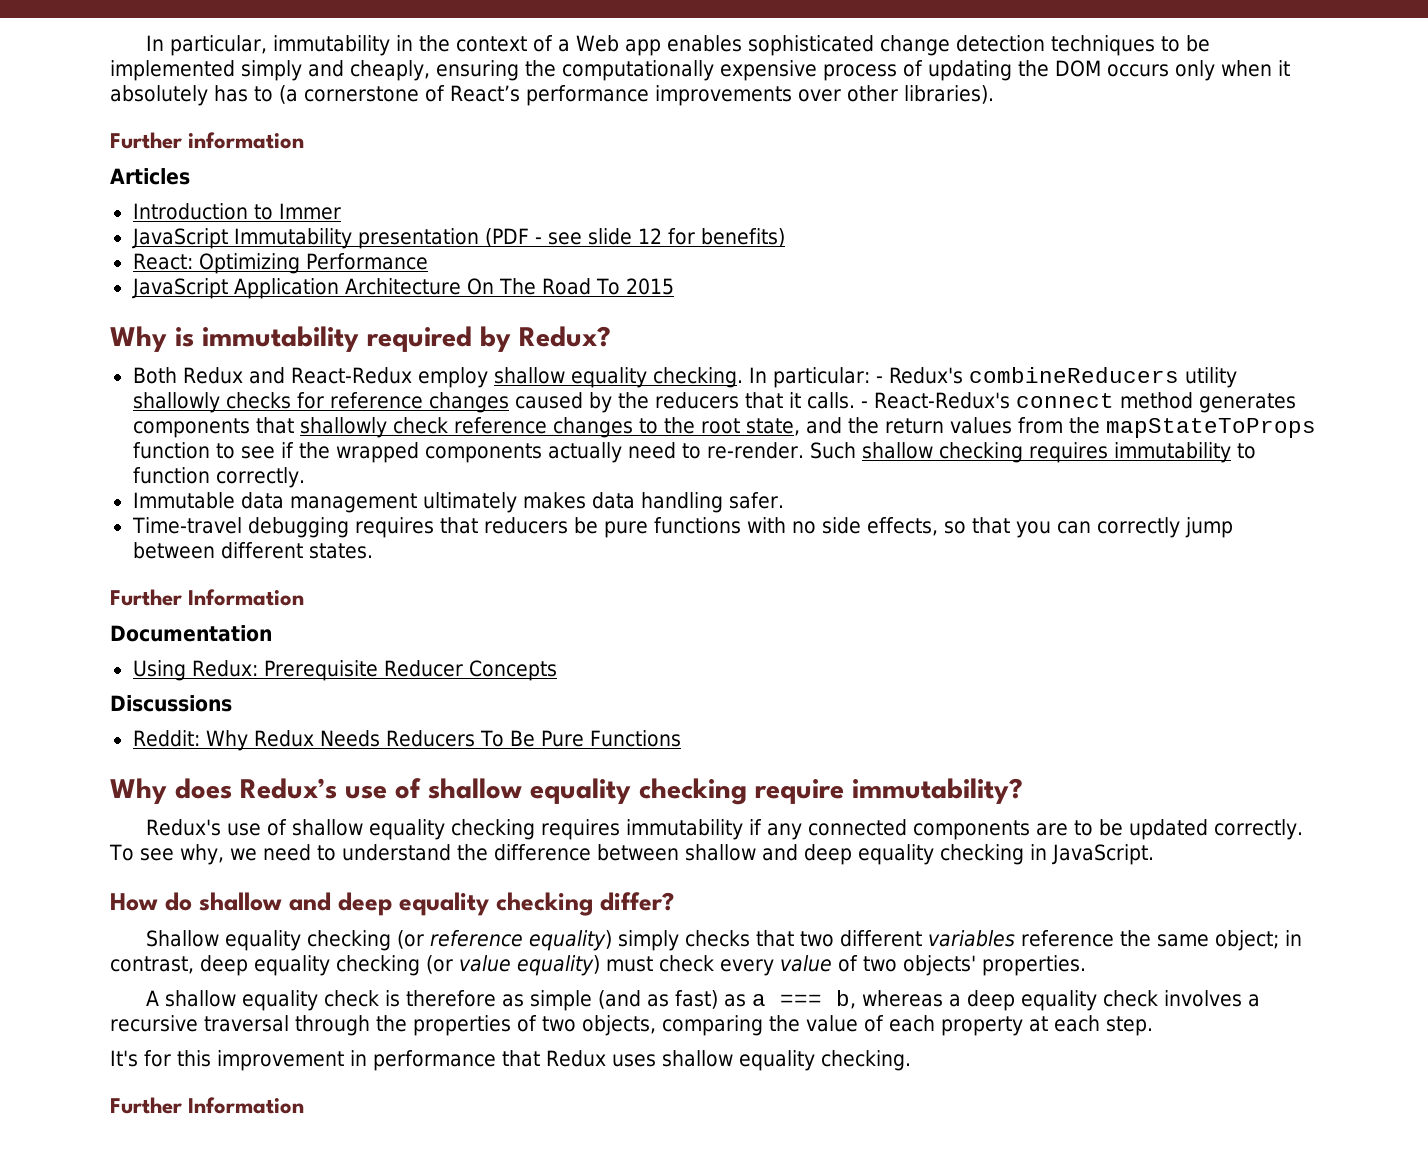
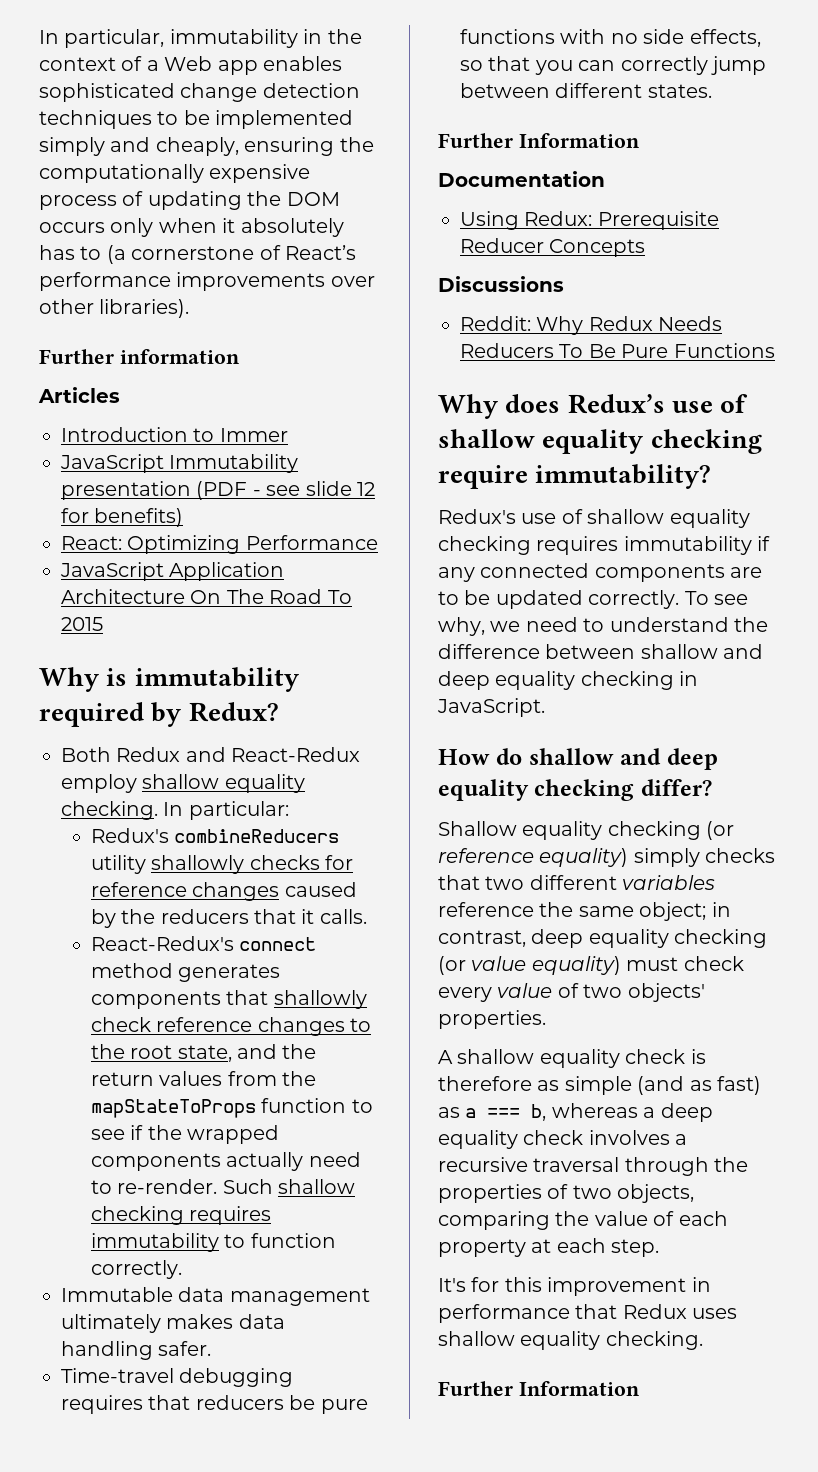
[875,376,883,383] - -> (289, 810) //
[860,401,868,408] - -> (367, 916) //

